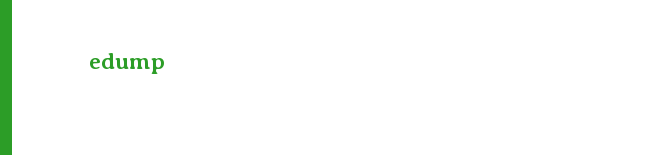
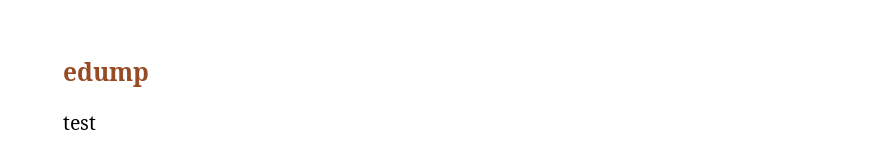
(165, 63) none -> [63,116,96,130] // test

